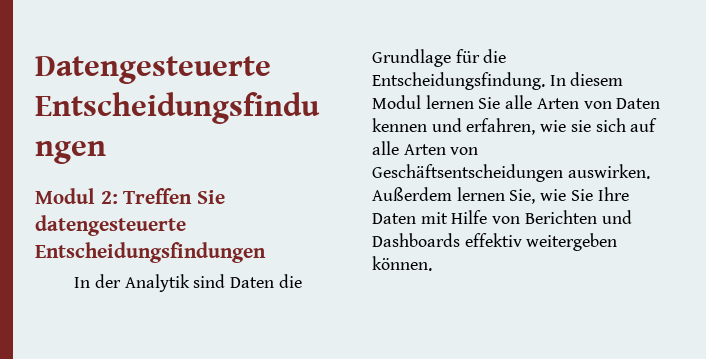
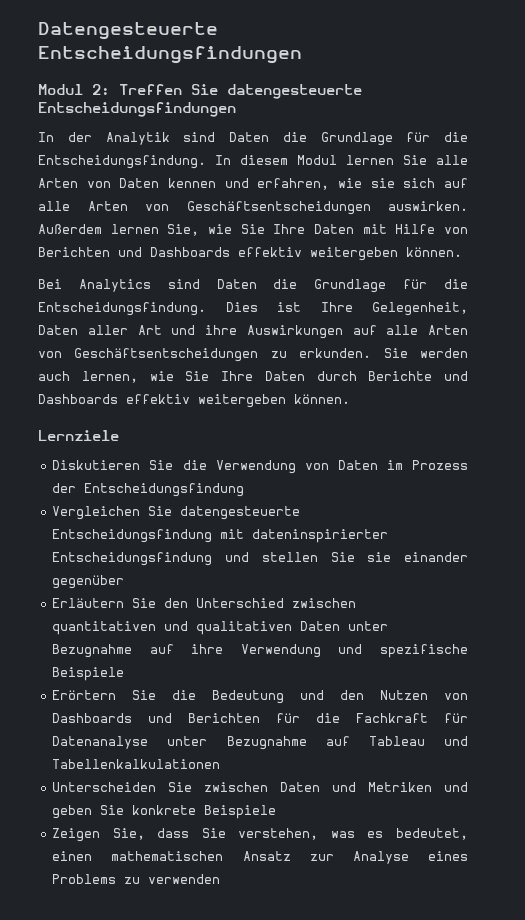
(432, 263) none -> [38,279,468,293] [38,302,468,316] [38,325,468,339] [38,348,468,362] [38,371,468,383] [38,394,350,408] [38,430,119,441] [52,460,469,474] [52,483,245,497] [52,506,301,520] [52,529,389,543] [52,552,469,566] [52,575,125,589] [52,598,357,608] [52,621,389,635] [52,644,468,658] [52,667,125,681] [52,690,468,704] [52,713,468,723] [52,736,468,750] [52,759,221,769] [52,782,468,792] [52,805,277,819] [52,828,468,842] [52,851,468,864] [52,874,221,884] // Bei Analytics sind Daten die Grundlage für die Entscheidungsfindung. Dies ist Ihre Gelegenheit, Daten aller Art und ihre Auswirkungen auf alle Arten von Geschäftsentscheidungen zu erkunden. Sie werden auch lernen, wie Sie Ihre Daten durch Berichte und Dashboards effektiv weitergeben können. // Lernziele // Diskutieren Sie die Verwendung von Daten im Prozess der Entscheidungsfindung // Vergleichen Sie datengesteuerte Entscheidungsfindung mit dateninspirierter Entscheidungsfindung und stellen Sie sie einander gegenüber // Erläutern Sie den Unterschied zwischen quantitativen und qualitativen Daten unter Bezugnahme auf ihre Verwendung und spezifische Beispiele // Erörtern Sie die Bedeutung und den Nutzen von Dashboards und Berichten für die Fachkraft für Datenanalyse unter Bezugnahme auf Tableau und Tabellenkalkulationen // Unterscheiden Sie zwischen Daten und Metriken und geben Sie konkrete Beispiele // Zeigen Sie, dass Sie verstehen, was es bedeutet, einen mathematischen Ansatz zur Analyse eines Problems zu verwenden

